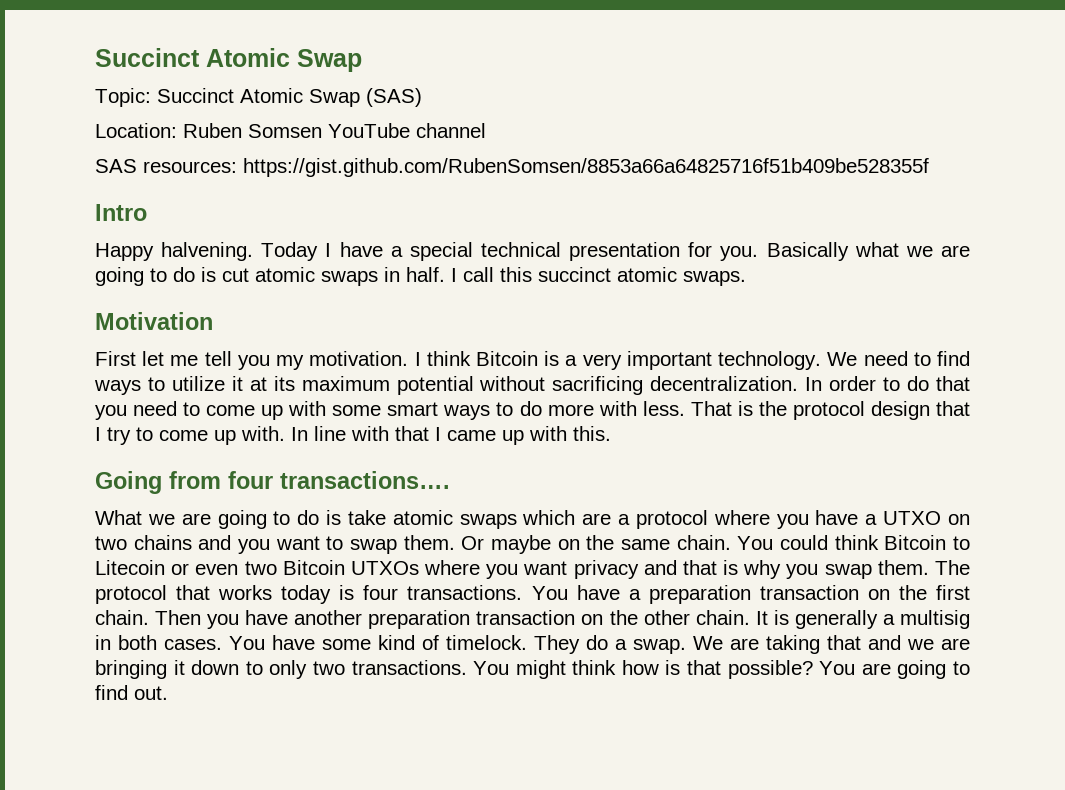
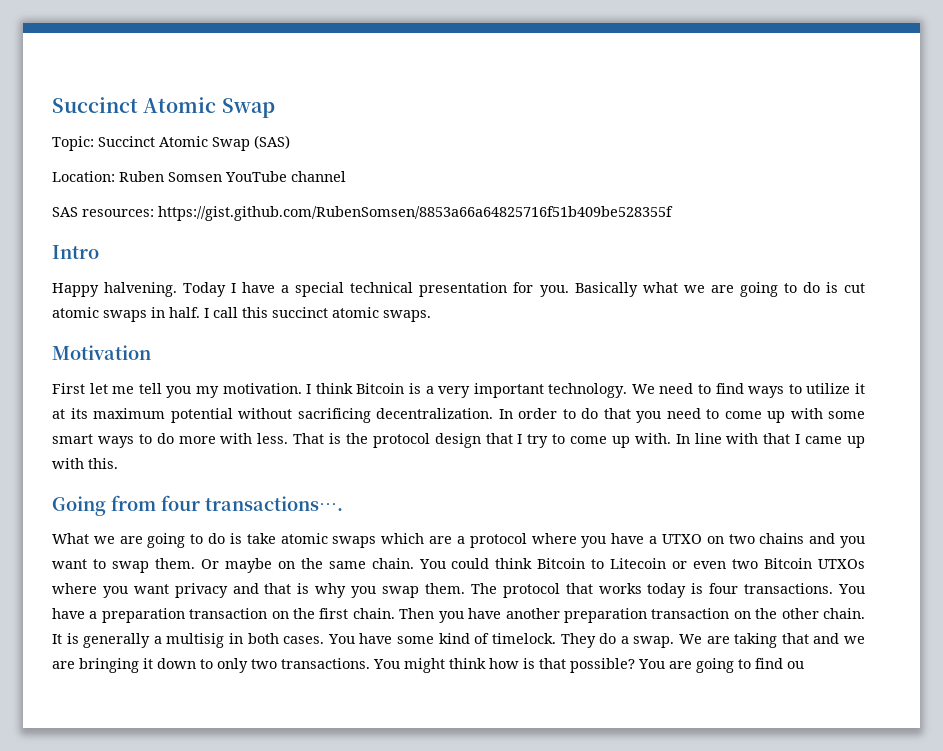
[134,686,168,700] out. -> [787,661,804,669] ou

